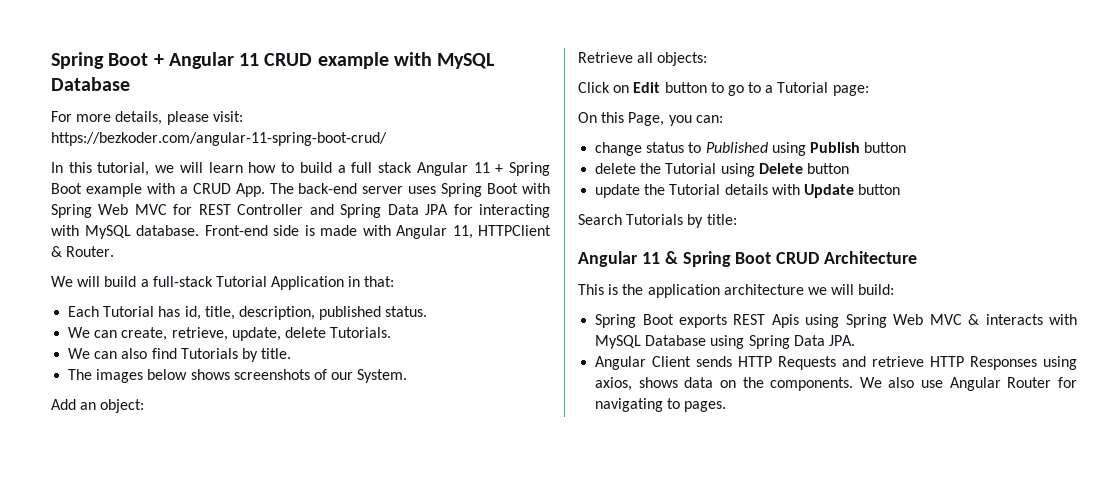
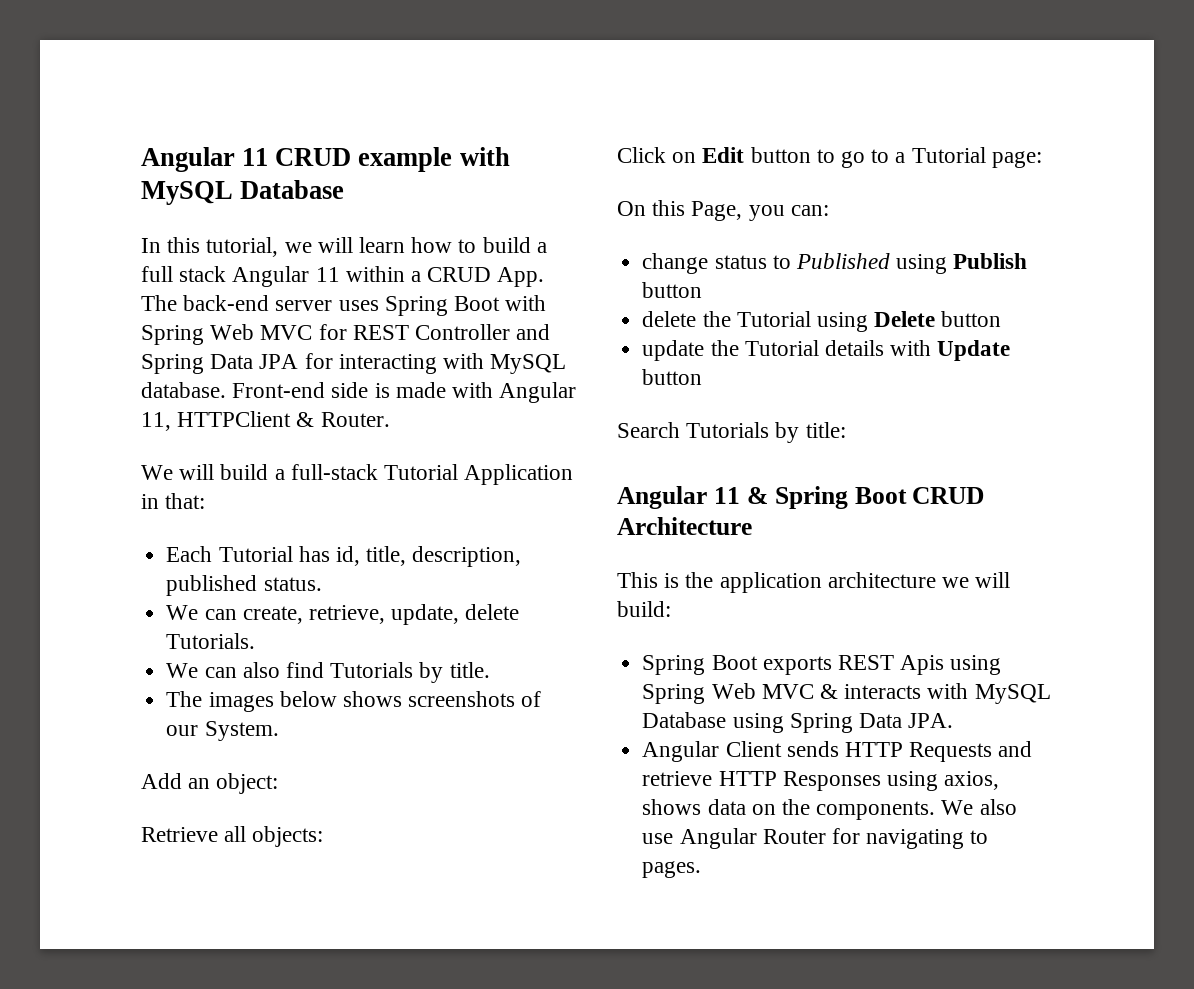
[51,52,164,69] Spring Boot + -> (141, 159) none
[51,111,243,125] [51,132,387,146] // For more details, please visit: https://bezkoder.com/angular-11-spring-boot-crud/ -> (345, 189) none
[495,162,550,176] [51,183,175,197] + Spring Boot example with -> [345,266,405,282] within

